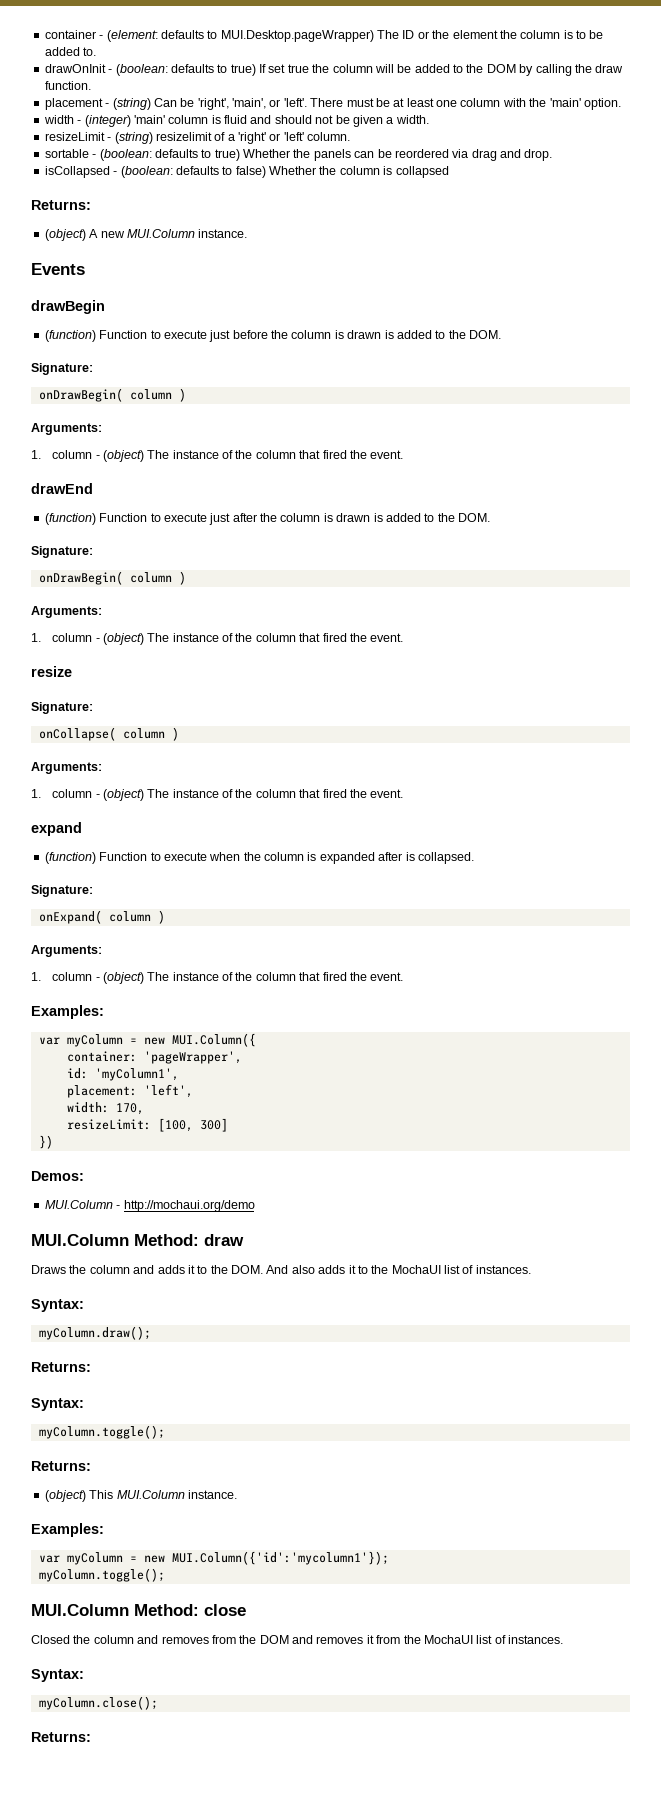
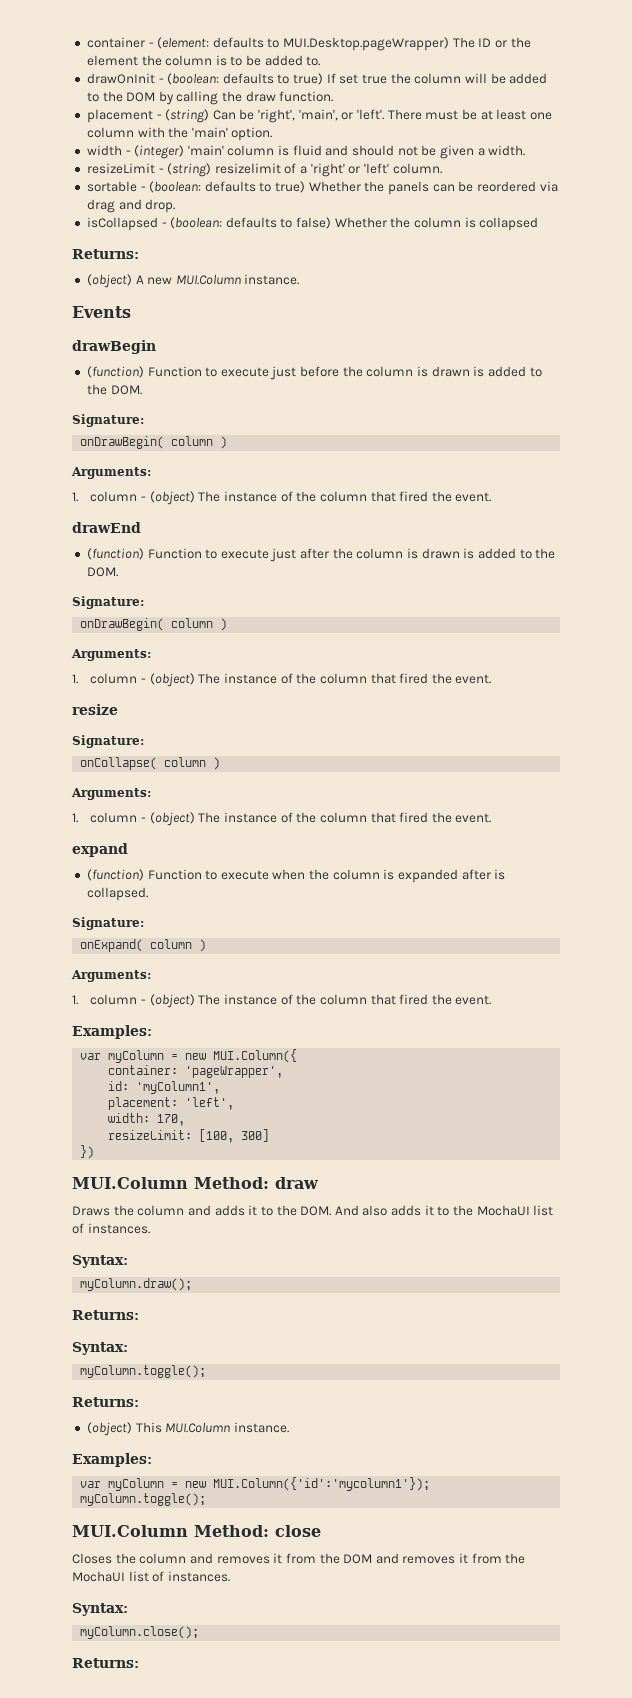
[31,1171,84,1181] [44,1200,255,1212] // Demos: // MUI.Column - http://mochaui.org/demo -> (95, 1152) none
[31,1635,70,1644] Closed -> [72,1553,112,1564] Closes
(209, 1640) none -> [273,1553,283,1564] it

